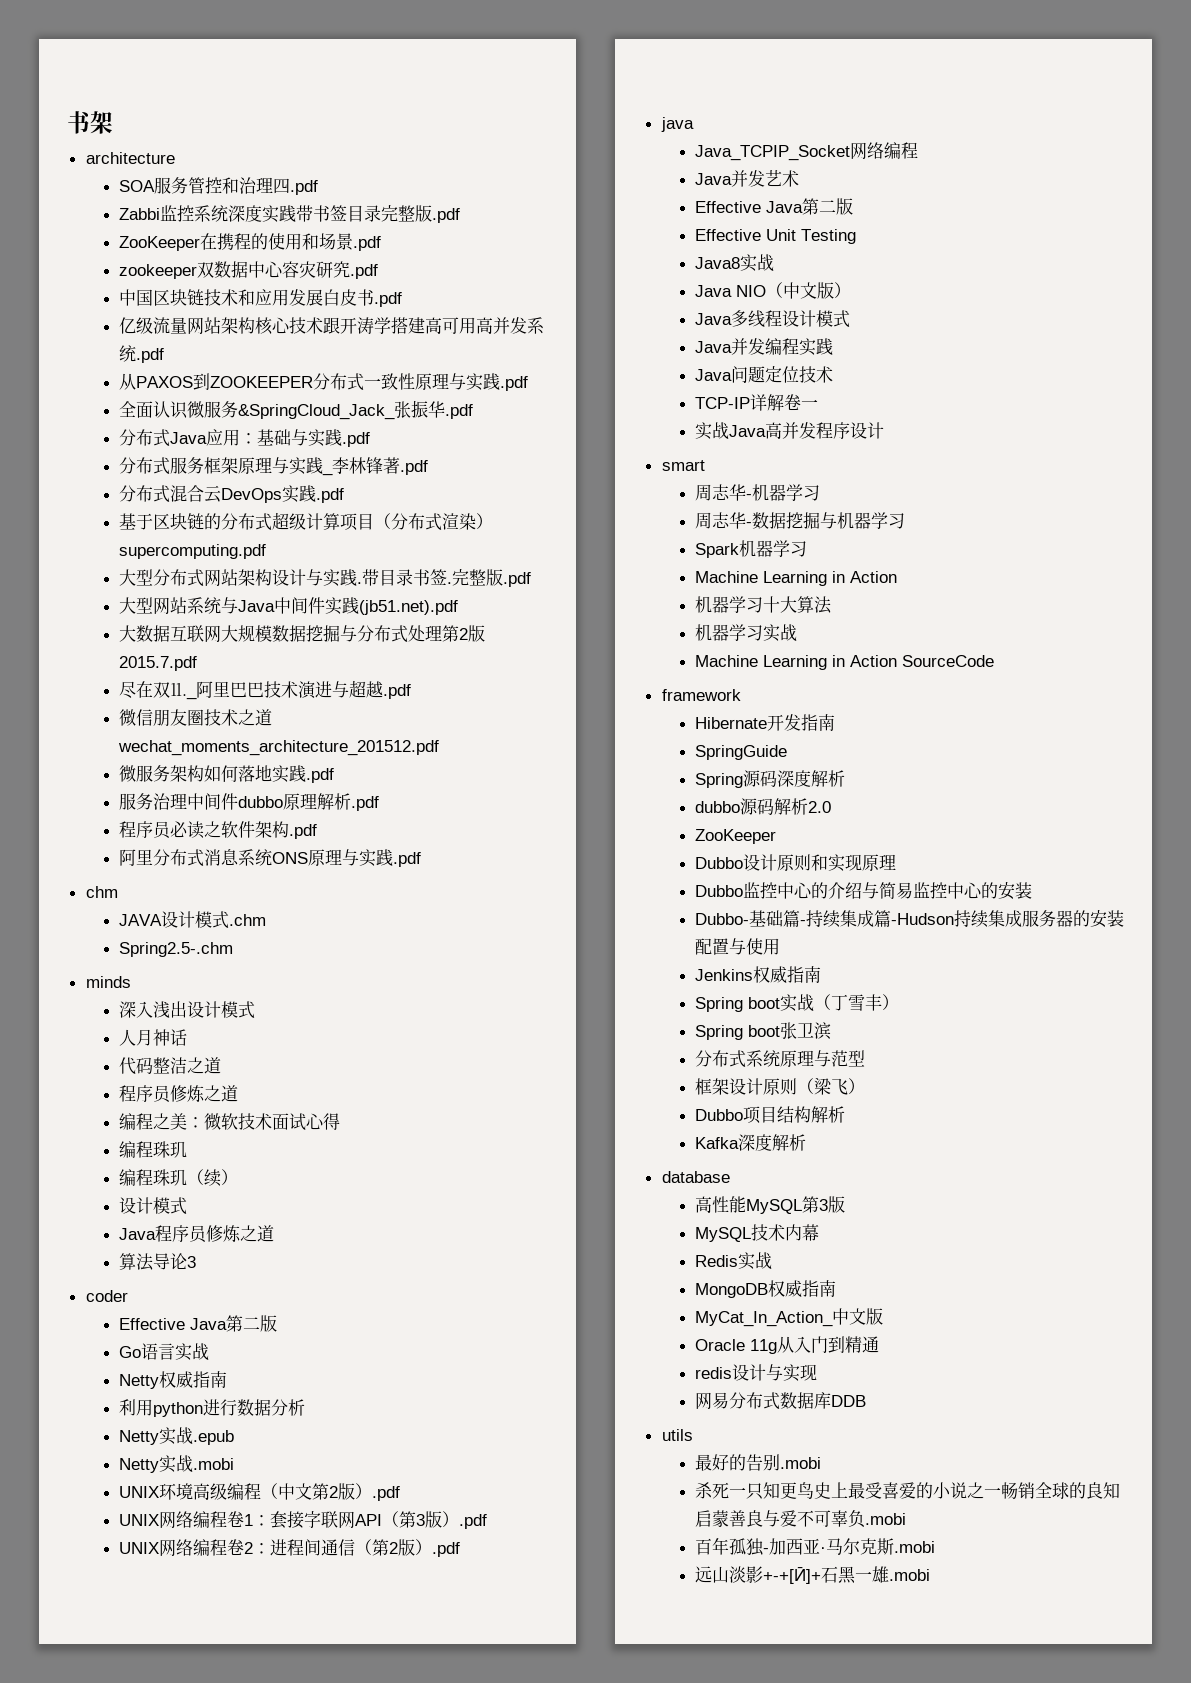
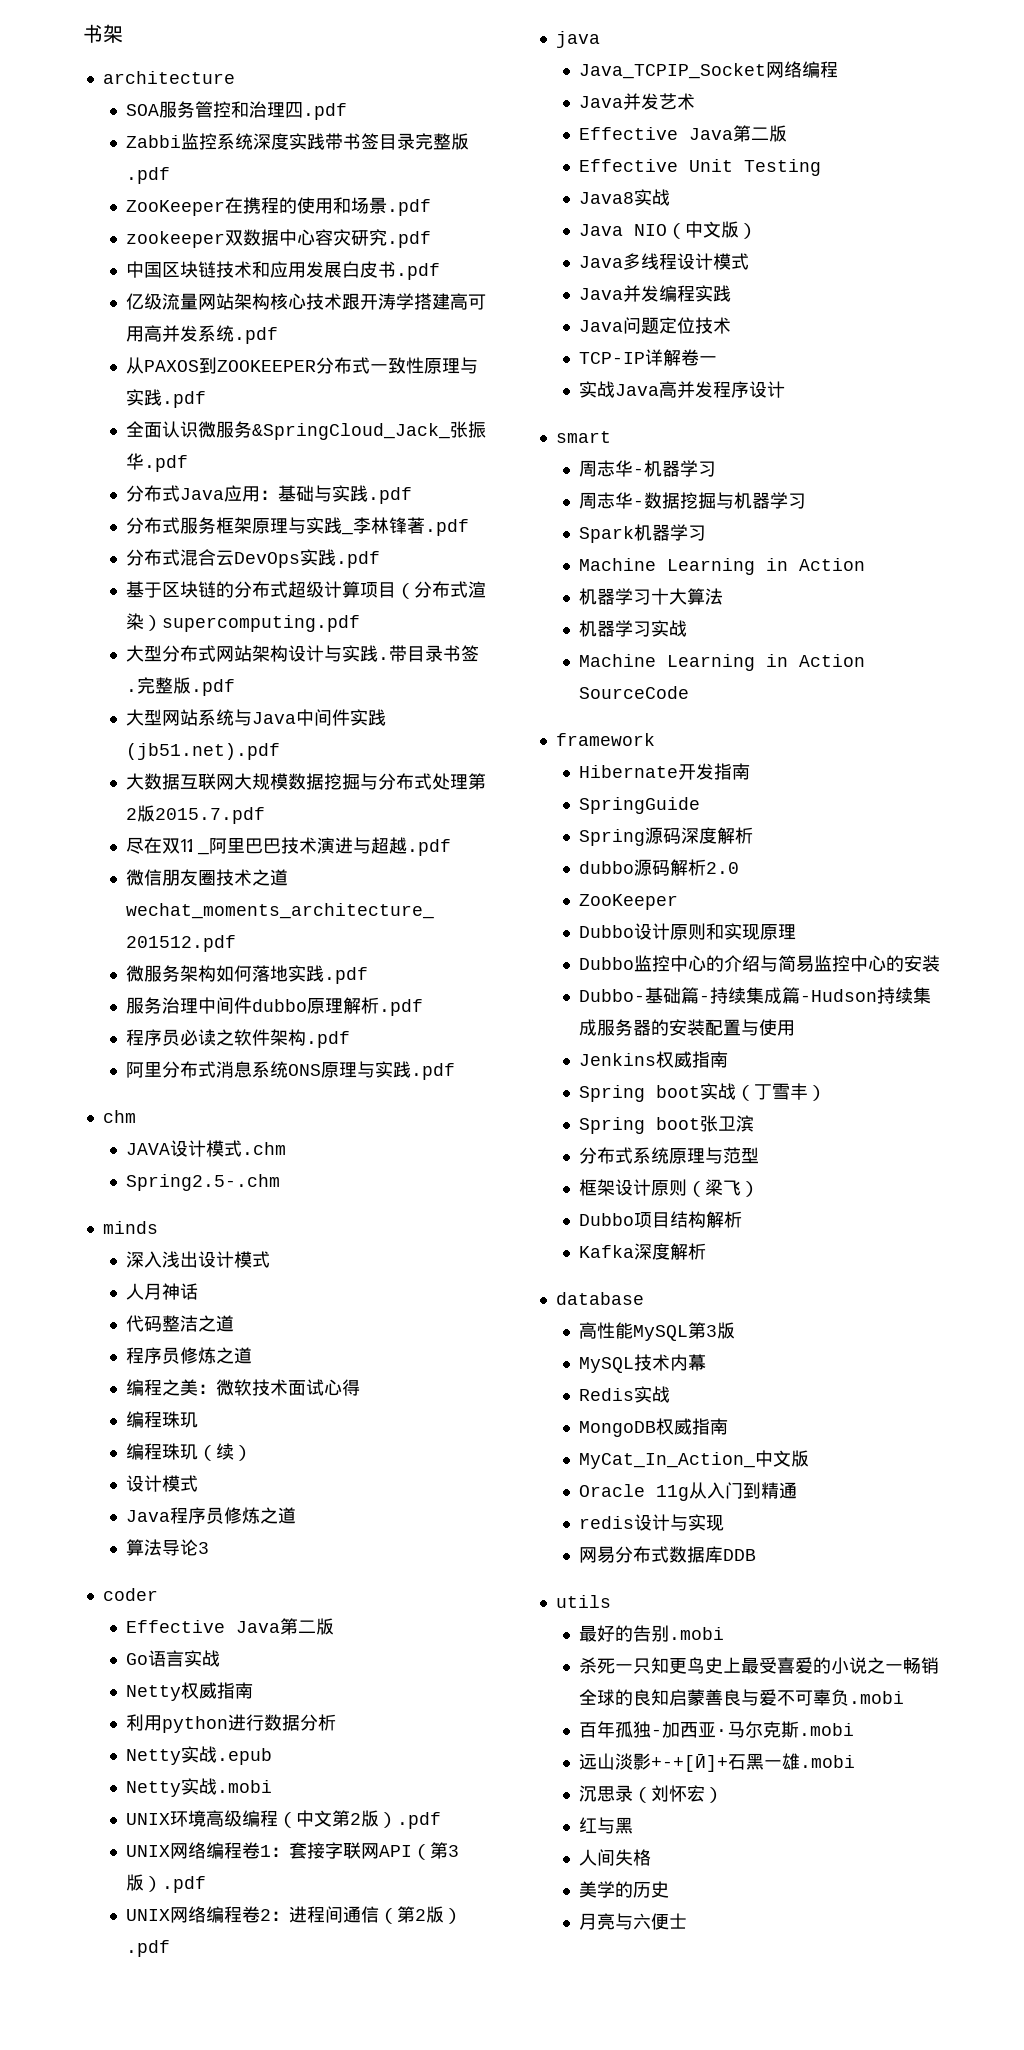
(930, 1575) none -> [579,1785,724,1803] [579,1817,634,1834] [579,1849,652,1866] [579,1881,670,1898] [579,1913,688,1930] // 沉思录（刘怀宏） // 红与黑 // 人间失格 // 美学的历史 // 月亮与六便士

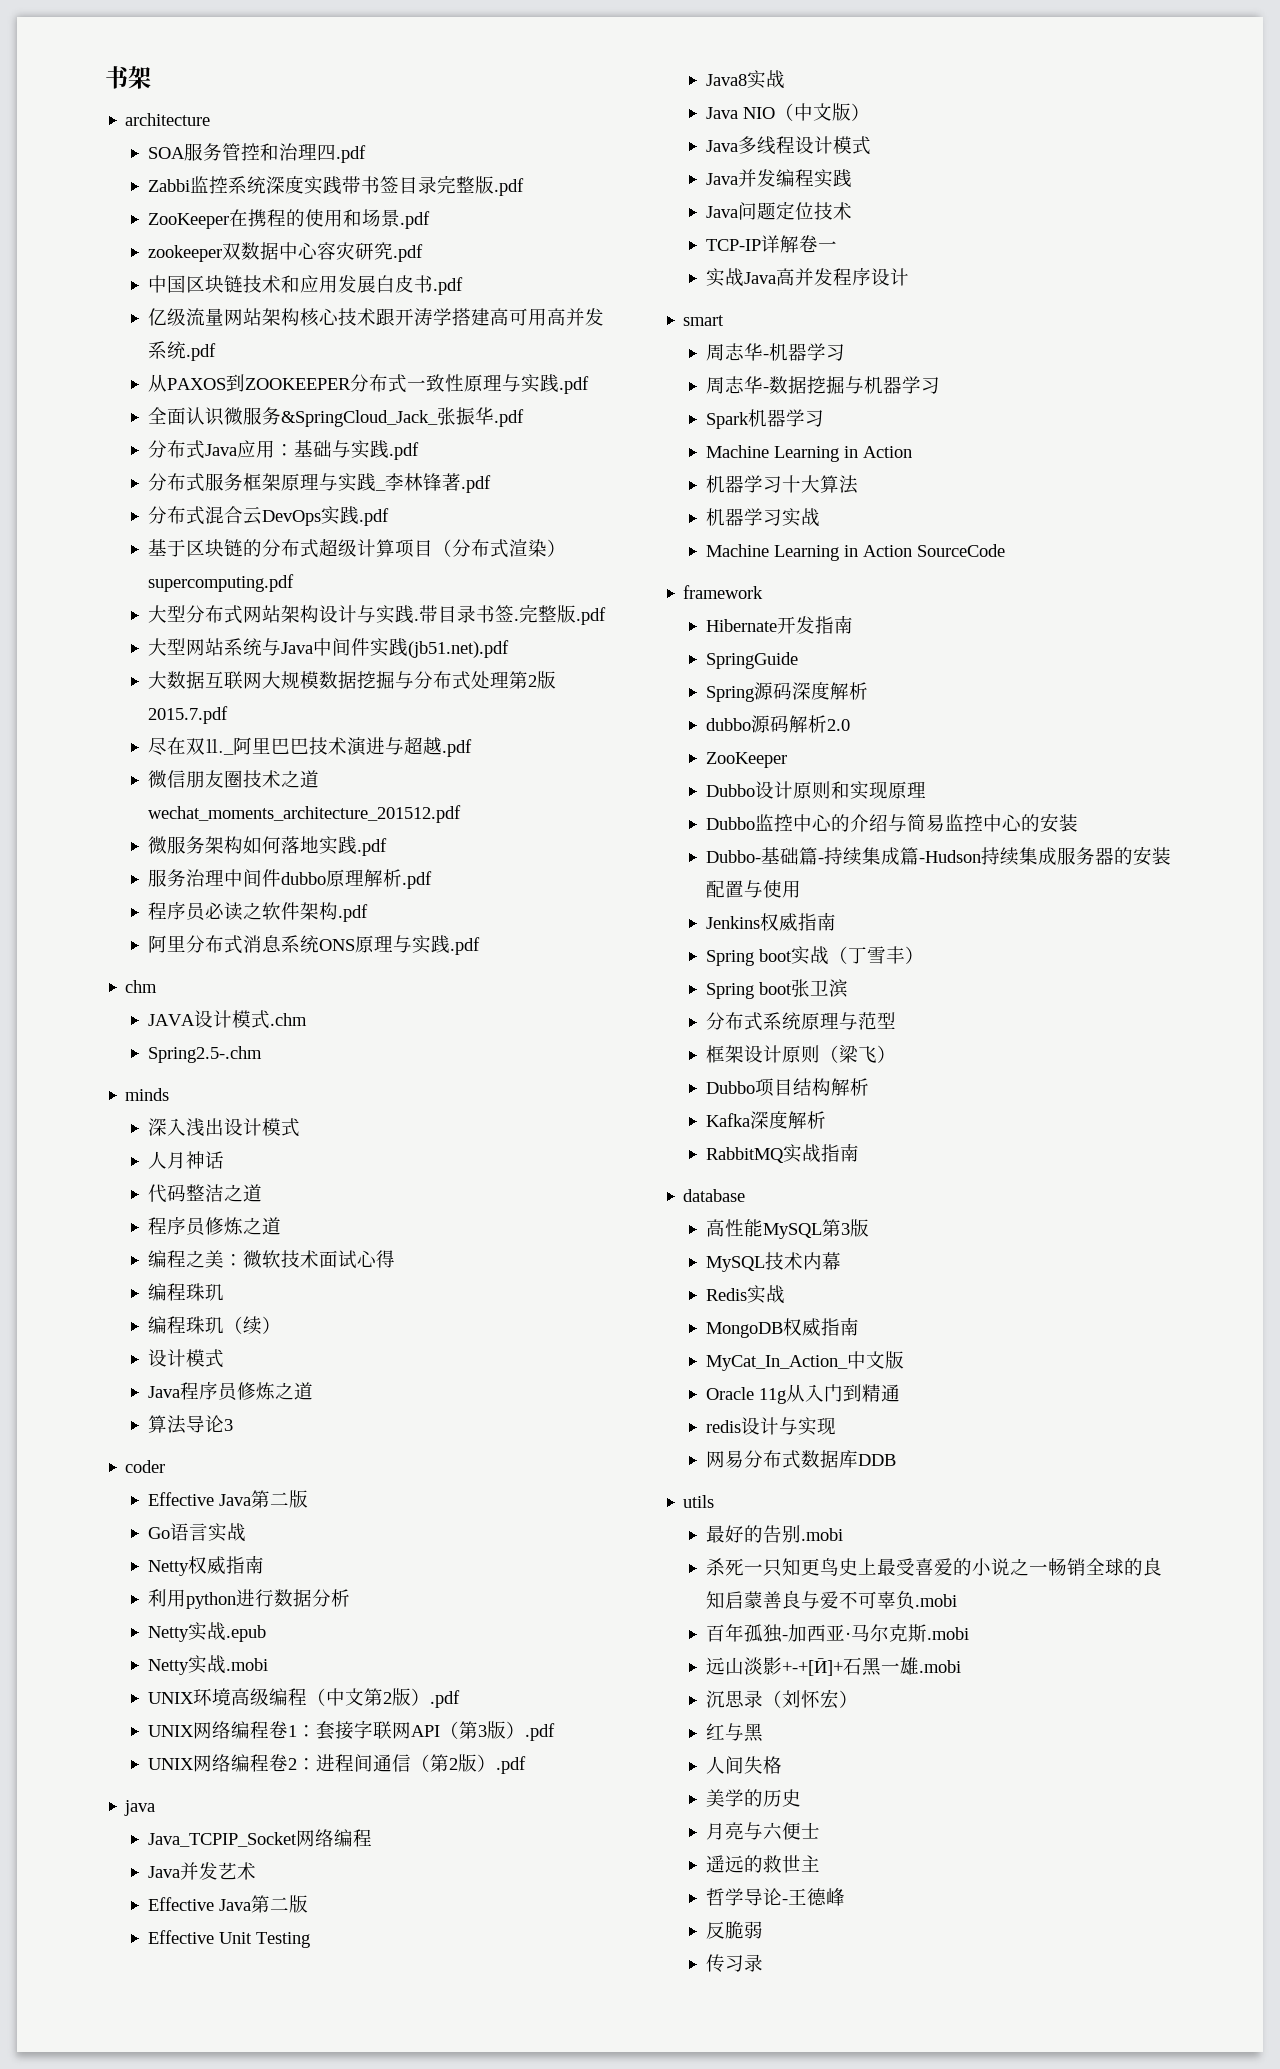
(707, 1251) none -> [705,1143,859,1163] // RabbitMQ实战指南
(688, 1921) none -> [705,1855,820,1873] [705,1888,845,1906] [705,1921,763,1939] [705,1954,763,1973] // 遥远的救世主 // 哲学导论-王德峰 // 反脆弱 // 传习录

